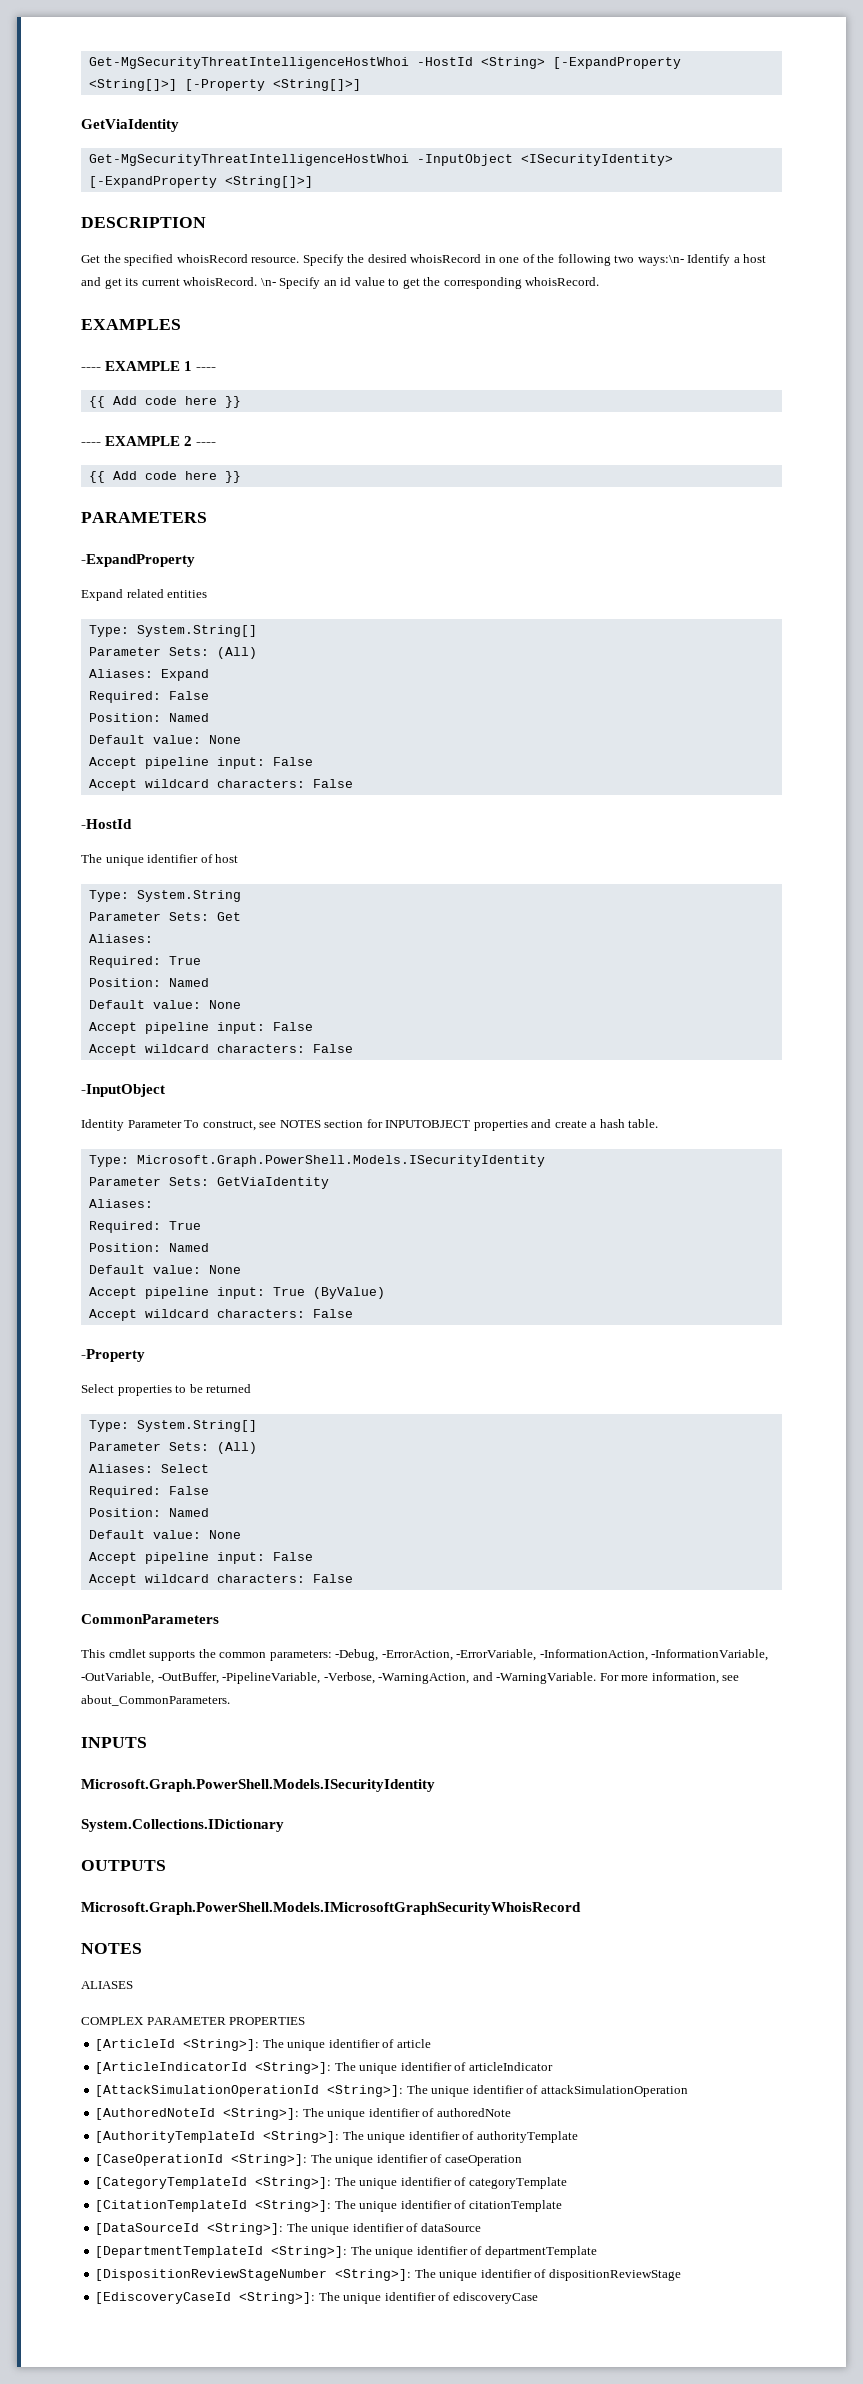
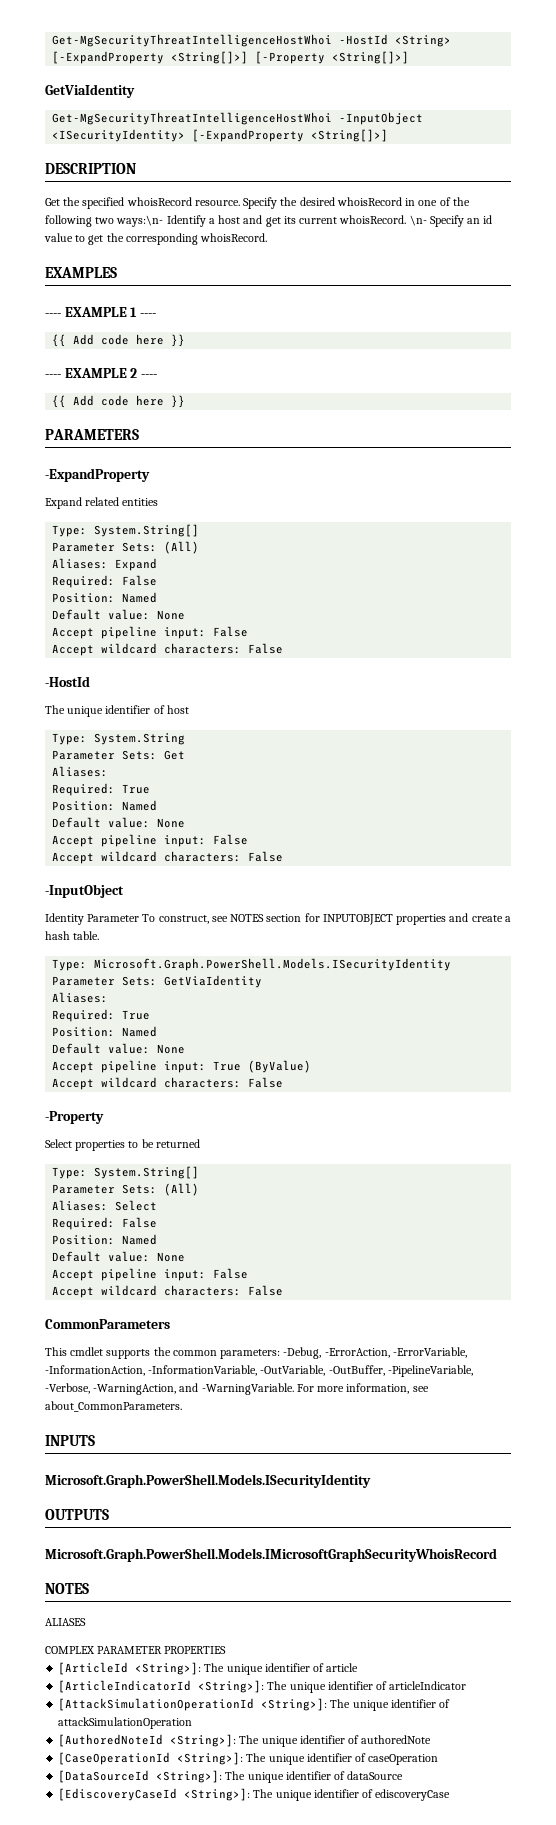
[81,1819,284,1832] // System.Collections.IDictionary -> (371, 1481) none
[95,2131,578,2143] // [AuthorityTemplateId <String>]: The unique identifier of authorityTemplate -> (432, 1739) none
[95,2177,567,2189] [95,2200,562,2212] // [CategoryTemplateId <String>]: The unique identifier of categoryTemplate // [CitationTemplateId <String>]: The unique identifier of citationTemplate -> (439, 1759) none
[95,2246,597,2258] [95,2269,681,2281] // [DepartmentTemplateId <String>]: The unique identifier of departmentTemplate // [DispositionReviewStageNumber <String>]: The unique identifier of dispositionReviewStage -> (404, 1775) none

